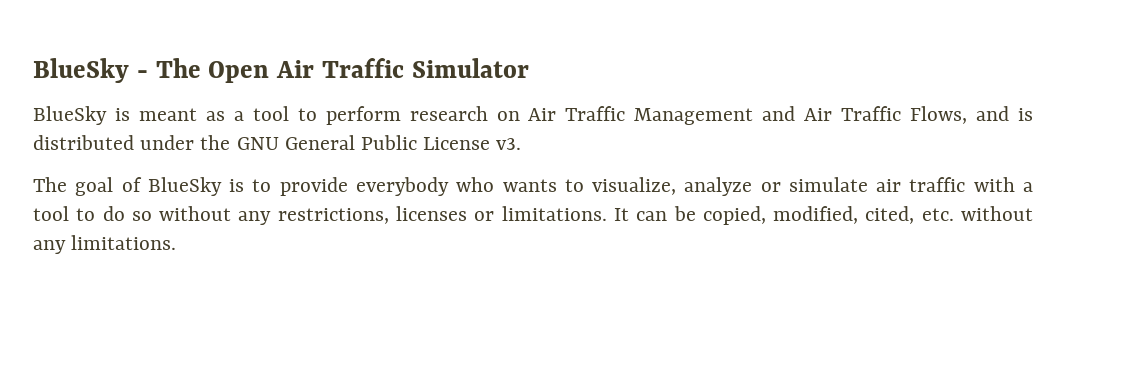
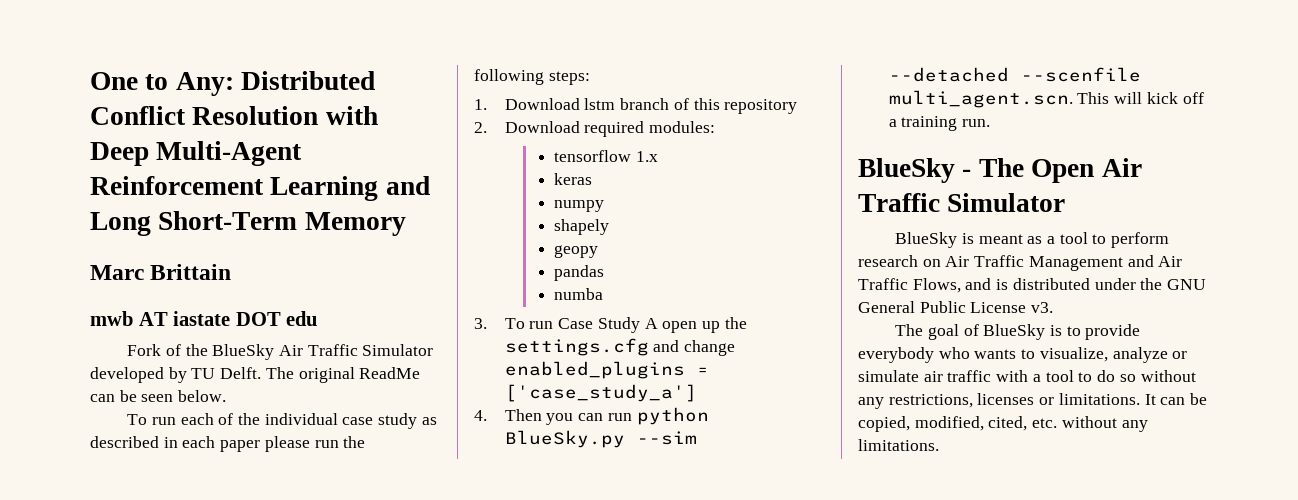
(33, 70) none -> [90,71,376,96] [90,106,378,125] [90,141,303,166] [90,176,430,201] [90,211,406,236] [90,264,232,280] [90,311,318,326] [127,344,434,360] [90,367,421,383] [90,390,227,402] [127,413,437,429] [90,436,366,452] [474,69,590,85] [474,98,798,114] [474,121,716,137] [554,150,659,162] [554,173,593,185] [554,200,605,212] [554,219,610,235] [554,245,599,258] [554,265,605,281] [554,288,604,300] [474,317,747,333] [504,338,736,356] [504,361,709,379] [504,384,697,402] [474,407,709,425] [504,430,697,448] [888,67,1141,82] [888,90,1204,108] [888,116,991,131] One to Any: Distributed Conflict Resolution with Deep Multi-Agent Reinforcement Learning and Long Short-Term Memory // Marc Brittain // mwb AT iastate DOT edu // Fork of the BlueSky Air Traffic Simulator developed by TU Delft. The original ReadMe can be seen below. // To run each of the individual case study as described in each paper please run the following steps: // 1. Download lstm branch of this repository // 2. Download required modules: // tensorflow 1.x // keras // numpy // shapely // geopy // pandas // numba // 3. To run Case Study A open up the settings.cfg and change enabled_plugins = ['case_study_a'] // 4. Then you can run python BlueSky.py --sim --detached --scenfile multi_agent.scn. This will kick off a training run. //

